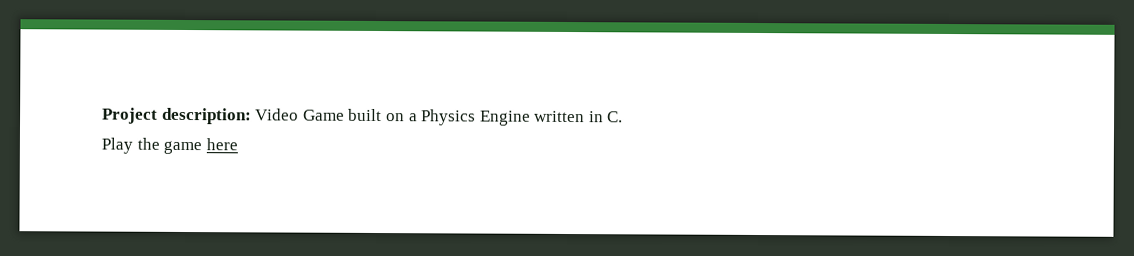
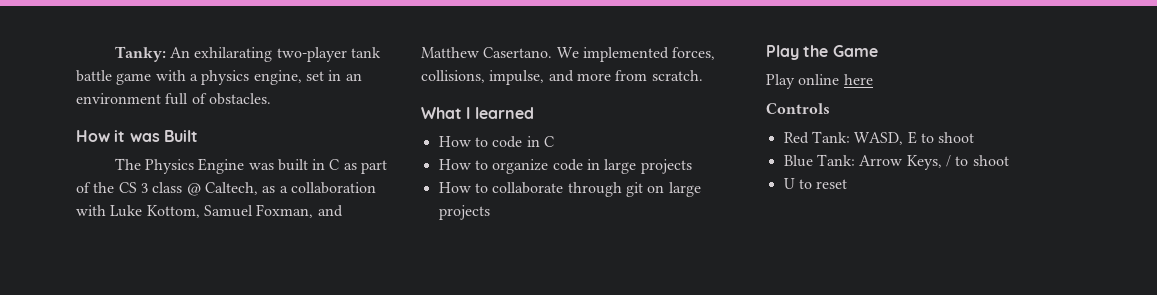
[102,107,624,126] [101,137,238,155] Project description: Video Game built on a Physics Engine written in C. // Play the game here -> [114,46,381,62] [76,70,362,85] [76,93,271,105] [76,130,198,142] [114,158,388,174] [76,182,376,196] [76,204,343,218] [421,47,716,62] [421,70,703,85] [421,107,534,119] [438,136,554,148] [438,159,692,174] [438,182,701,197] [438,205,490,220] [766,45,878,60] [766,74,873,89] [766,103,830,114] [783,131,975,145] [783,154,1009,170] [783,178,848,189] Tanky: An exhilarating two-player tank battle game with a physics engine, set in an environment full of obstacles. // How it was Built // The Physics Engine was built in C as part of the CS 3 class @ Caltech, as a collaboration with Luke Kottom, Samuel Foxman, and Matthew Casertano. We implemented forces, collisions, impulse, and more from scratch. // What I learned // How to code in C // How to organize code in large projects // How to collaborate through git on large projects // Play the Game // Play online here // Controls // Red Tank: WASD, E to shoot // Blue Tank: Arrow Keys, / to shoot // U to reset

